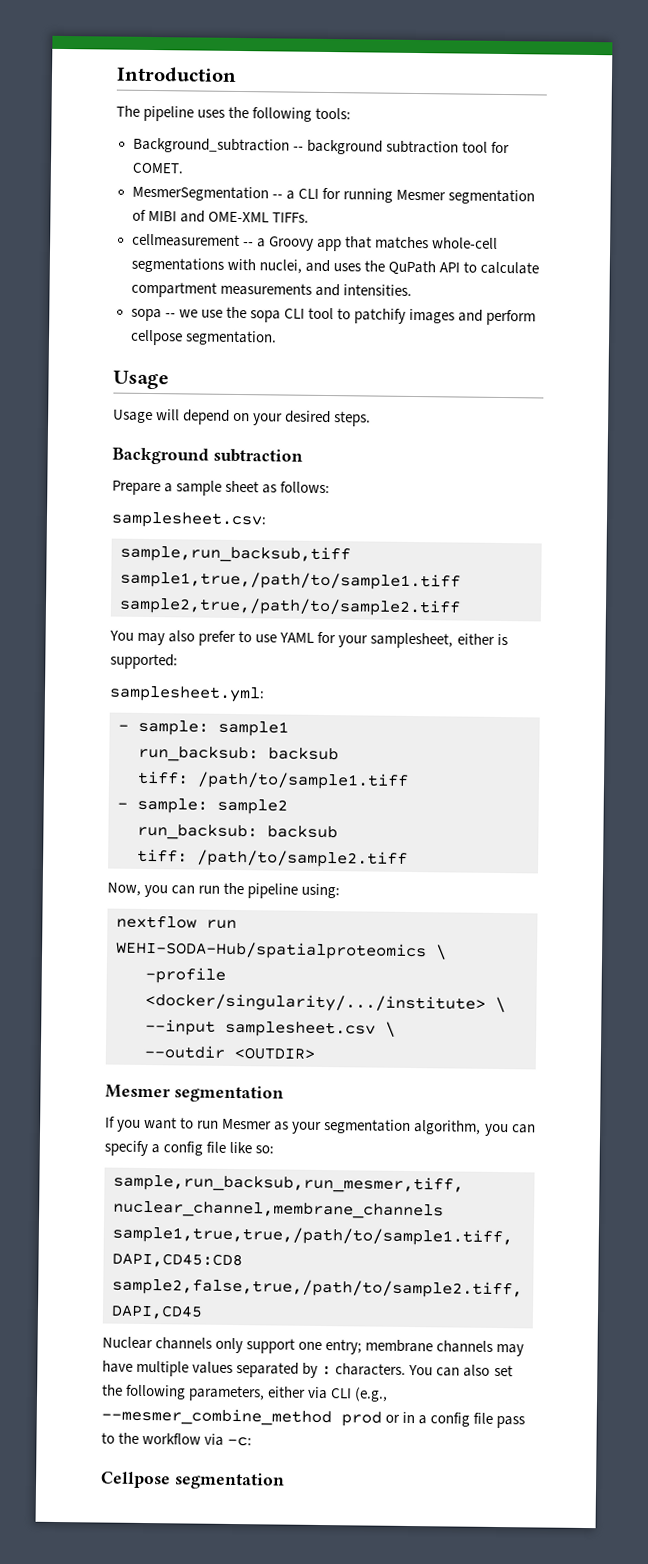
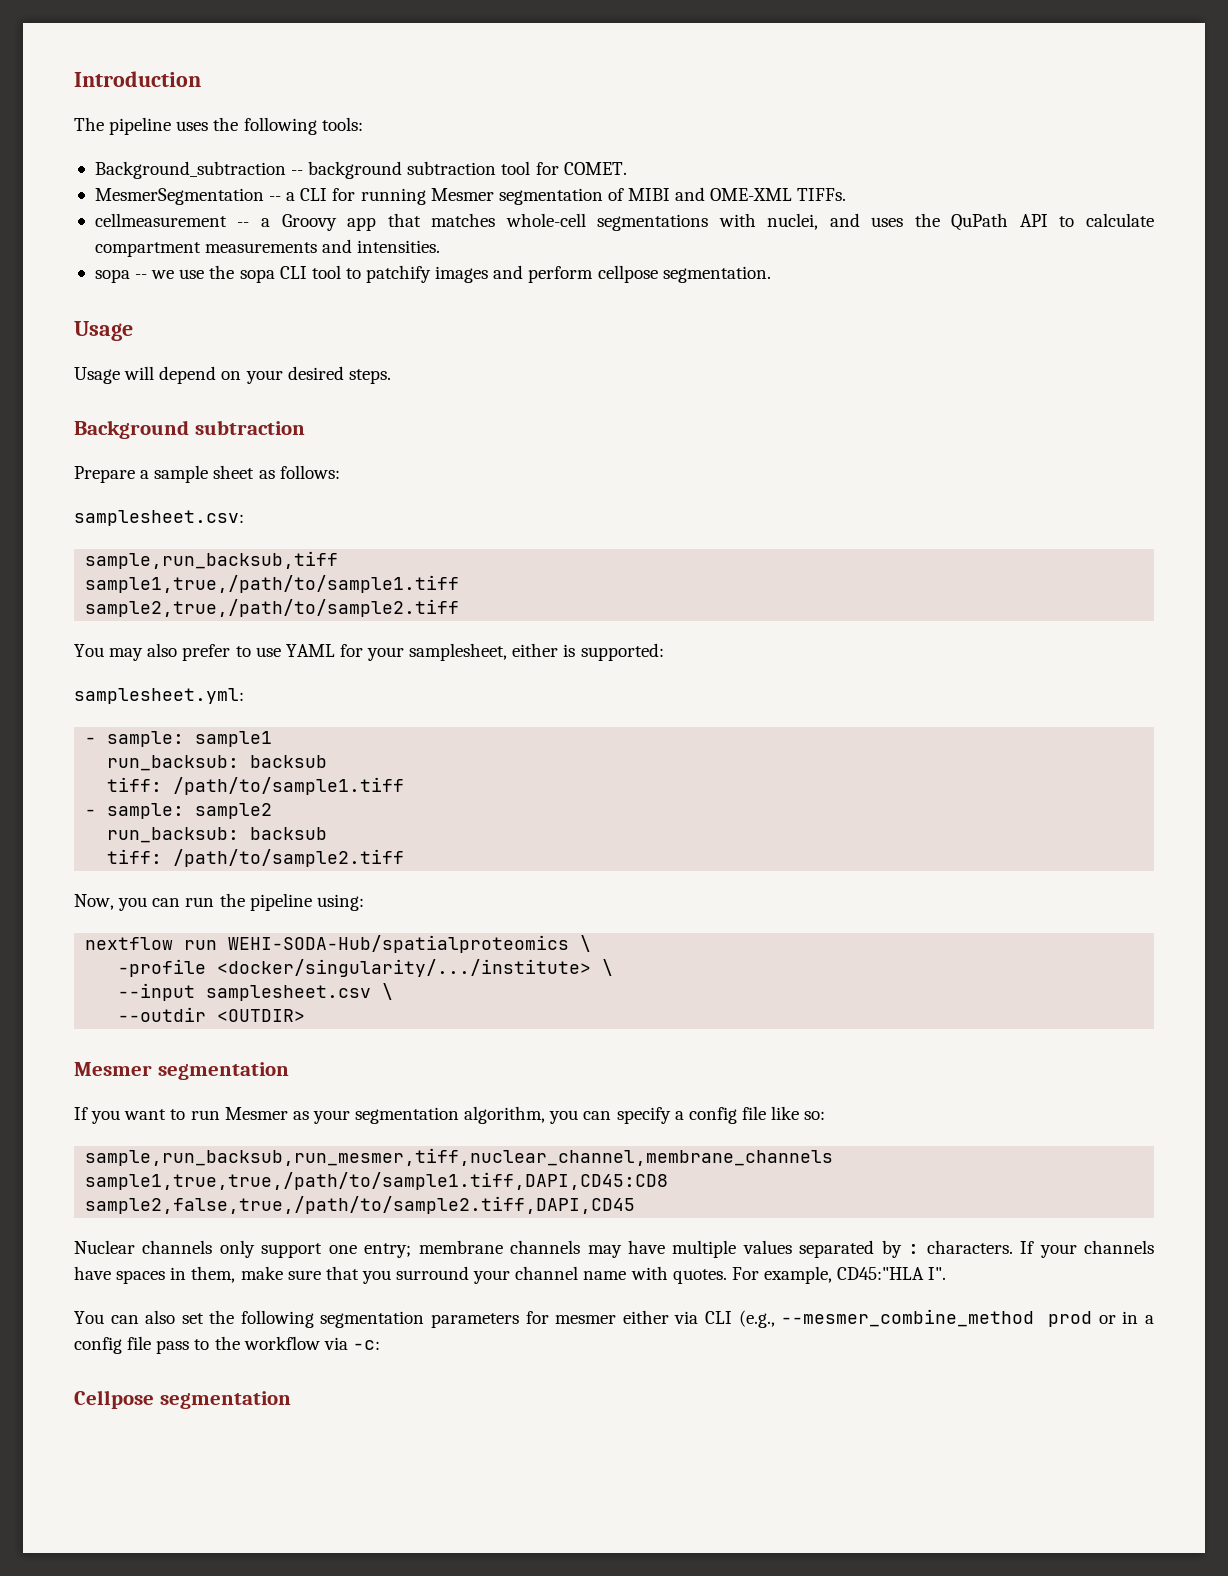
(407, 1369) none -> [1020,1240,1155,1258] [74,1266,947,1284] If your channels have spaces in them, make sure that you surround your channel name with quotes. For example, CD45:"HLA I". //
[188,1385,266,1402] parameters, -> [320,1311,617,1328] segmentation parameters for mesmer

